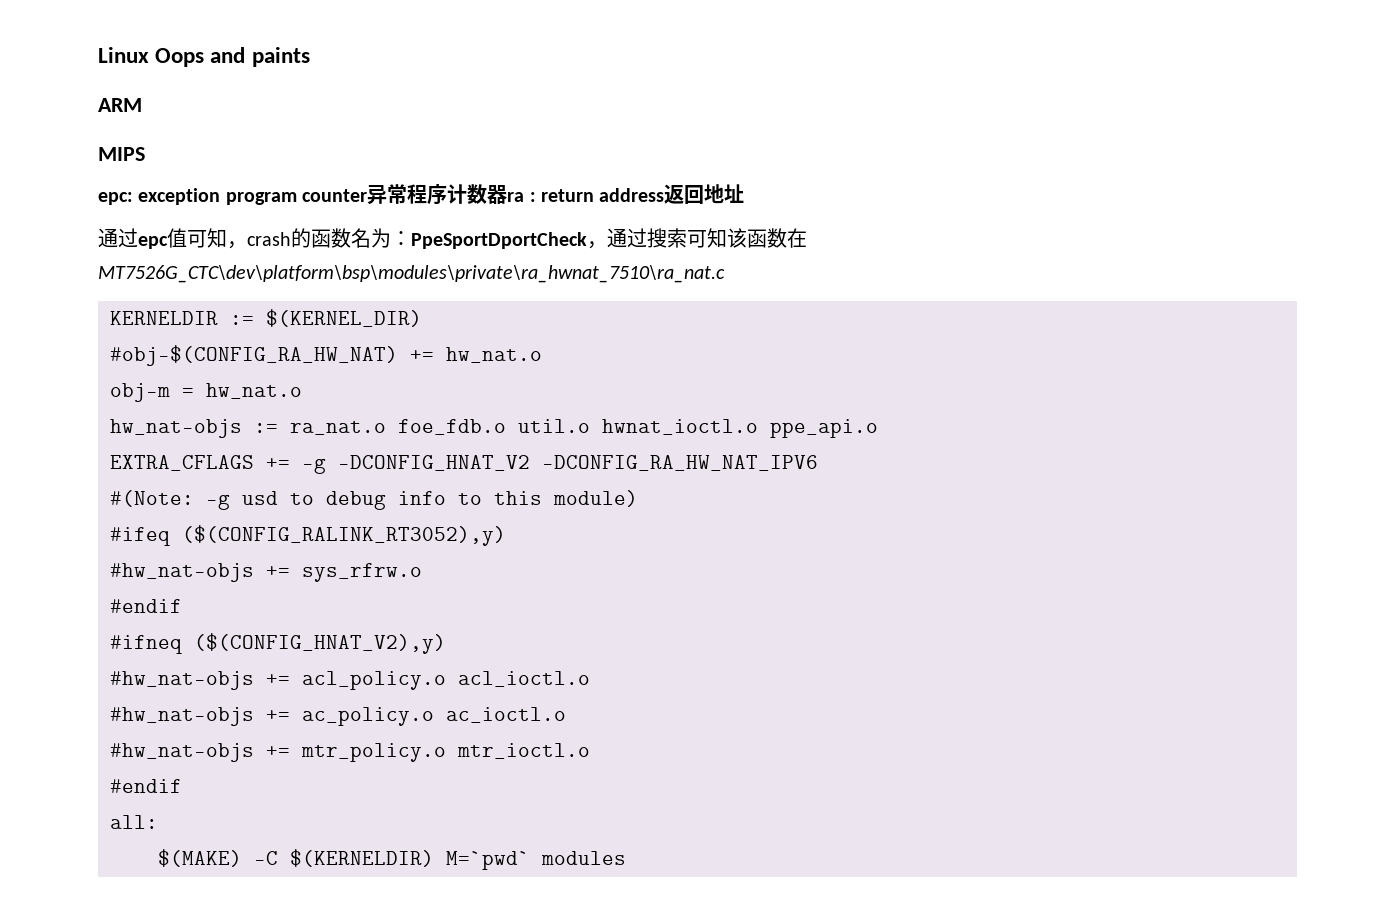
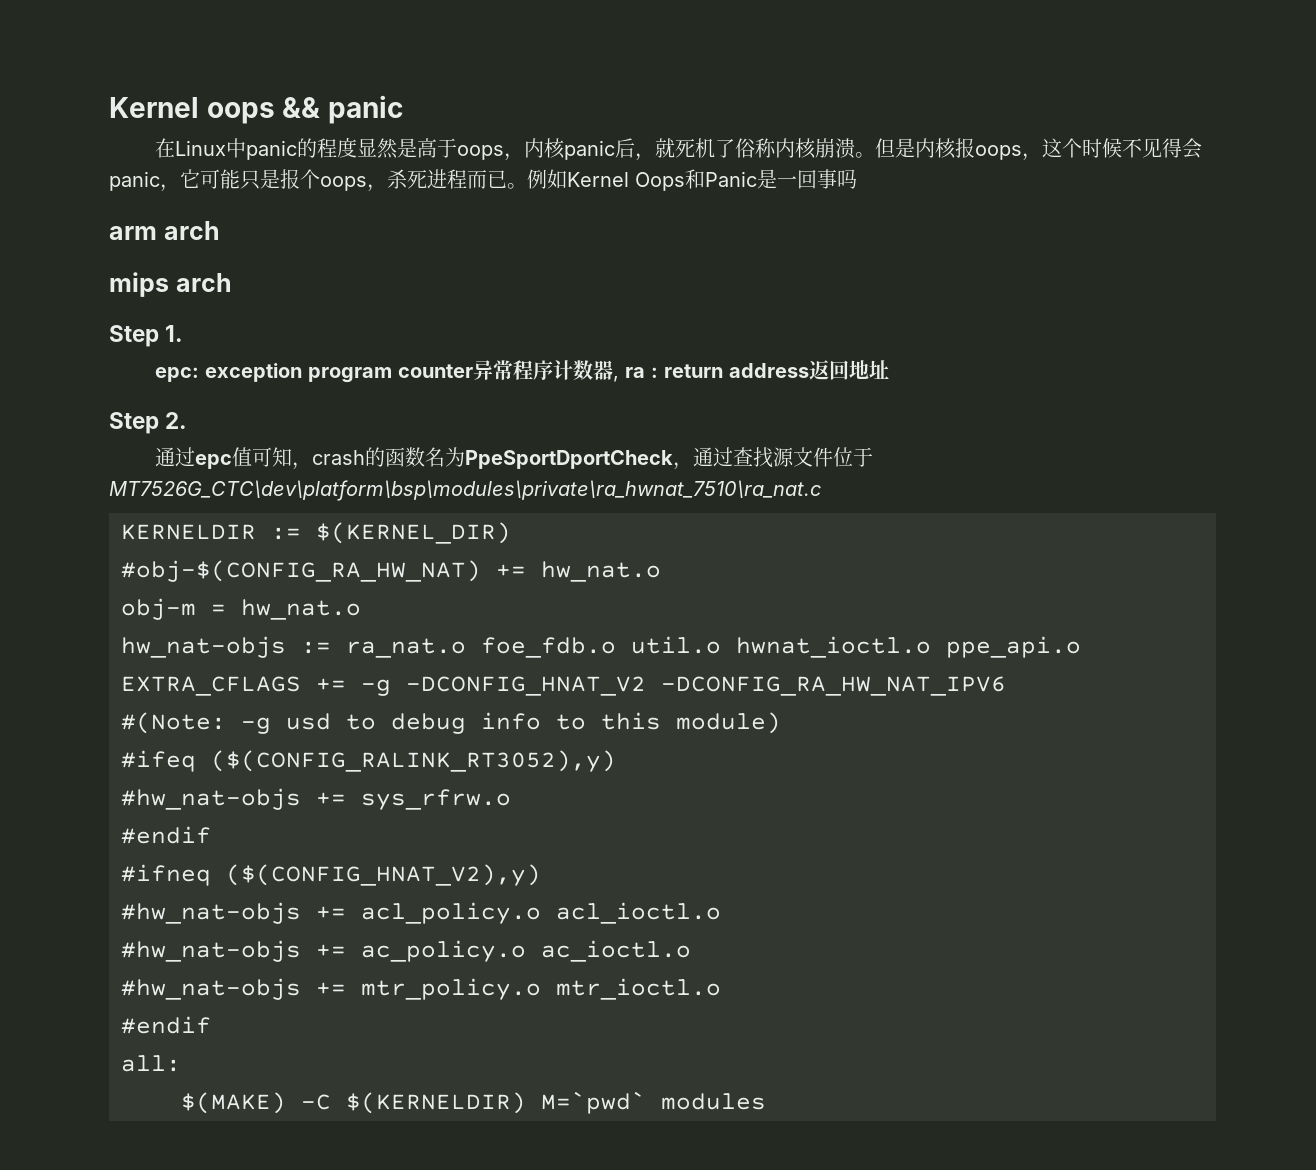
[98,47,310,67] [98,98,142,112] [98,147,145,161] Linux Oops and paints // ARM // MIPS -> [109,95,403,124] [154,137,1202,161] [109,169,857,192] [109,221,220,240] [109,272,232,297] [109,325,184,347] Kernel oops && panic // 在Linux中panic的程度显然是高于oops，内核panic后，就死机了俗称内核崩溃。但是内核报oops，这个时候不见得会panic，它可能只是报个oops，杀死进程而已。例如Kernel Oops和Panic是一回事吗 // arm arch // mips arch // Step 1.
(508, 194) none -> [612,376,619,382] ,
(745, 193) none -> [109,412,188,434] // Step 2.
[391,231,411,246] ： -> (465, 457) none
[647,228,807,248] 搜索可知该函数在 -> [732,447,873,468] 查找源文件位于

